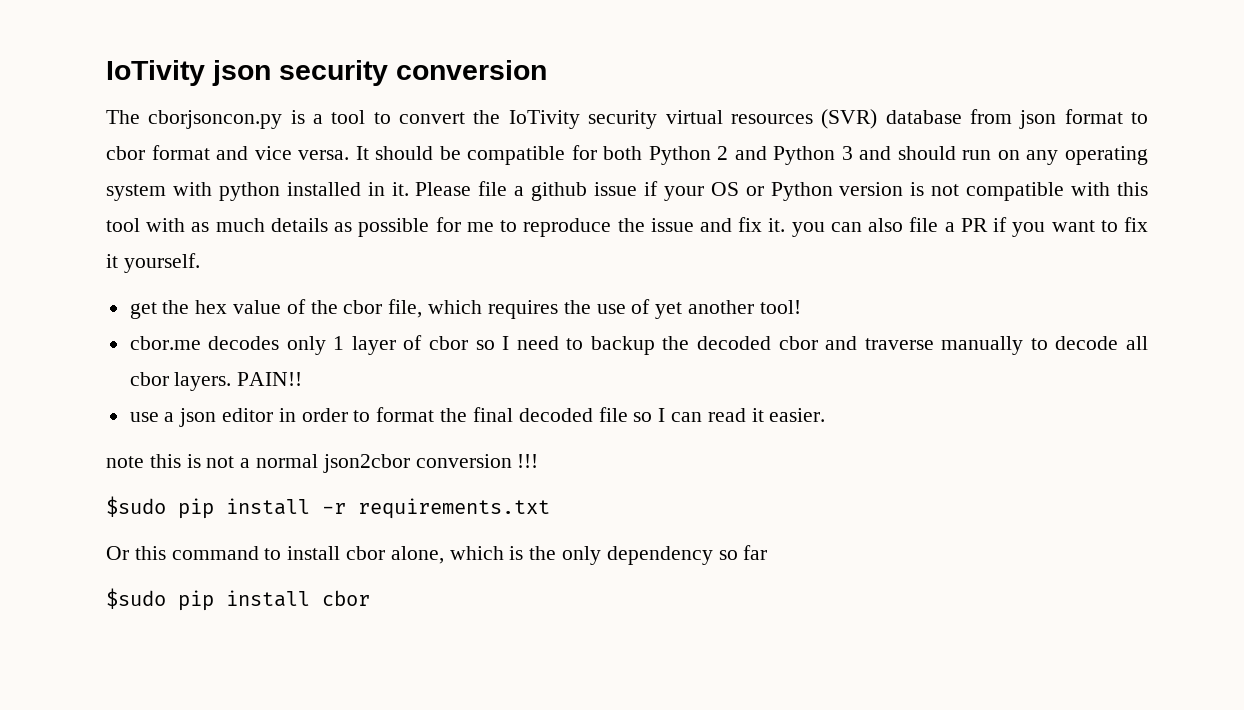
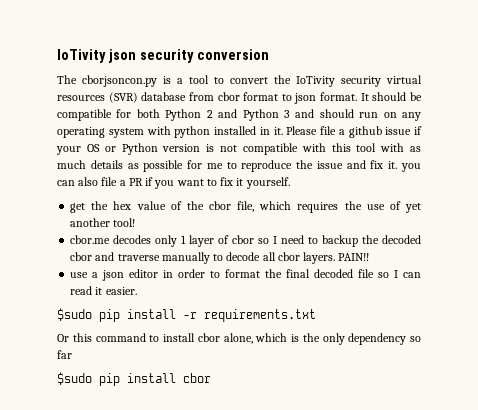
[1019,110,1057,129] json -> [217,92,240,101] cbor
[106,145,350,160] cbor format and vice versa. -> [294,92,358,104] json format.
[106,454,539,473] // note this is not a normal json2cbor conversion !!! -> (137, 291) none

